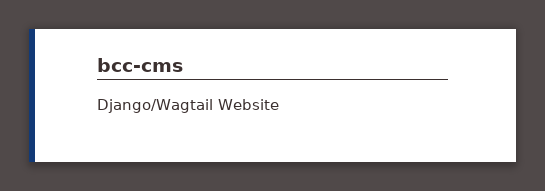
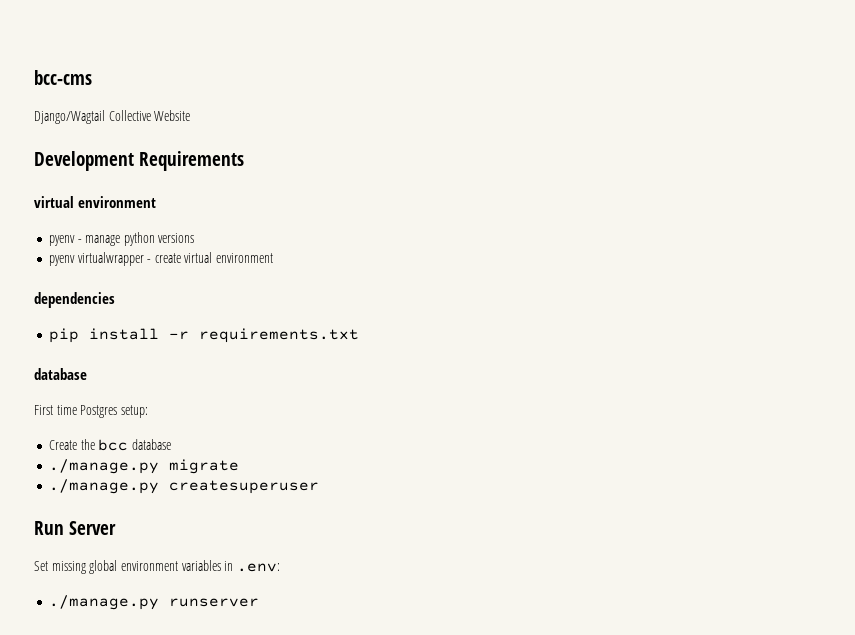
(213, 106) none -> [108,110,151,121] Collective
(279, 104) none -> [34,151,245,171] [34,196,157,208] [48,232,195,246] [48,252,274,266] [34,292,115,308] [48,328,359,343] [34,368,87,380] [34,405,148,418] [48,439,171,451] [48,459,239,474] [48,479,319,494] [34,521,117,535] [34,560,280,574] [48,595,259,610] // Development Requirements // virtual environment // pyenv - manage python versions // pyenv virtualwrapper - create virtual environment // dependencies // pip install -r requirements.txt // database // First time Postgres setup: // Create the bcc database // ./manage.py migrate // ./manage.py createsuperuser // Run Server // Set missing global environment variables in .env: // ./manage.py runserver

